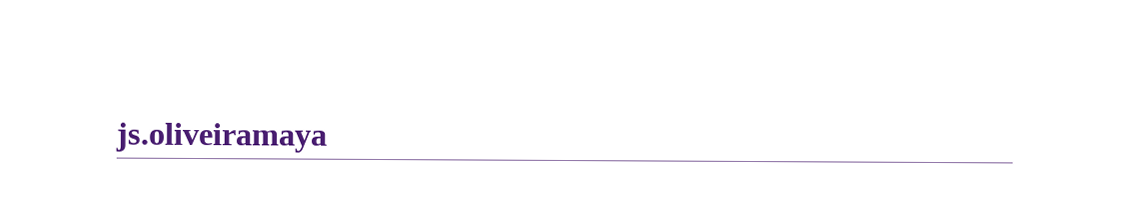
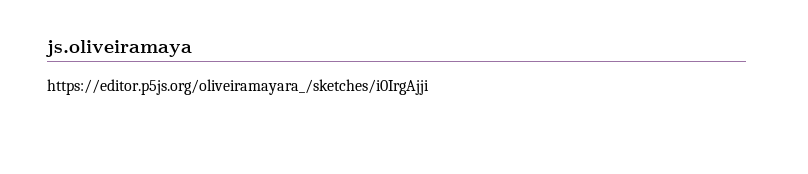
(327, 137) none -> [47,79,429,95] // https://editor.p5js.org/oliveiramayara_/sketches/i0IrgAjji

